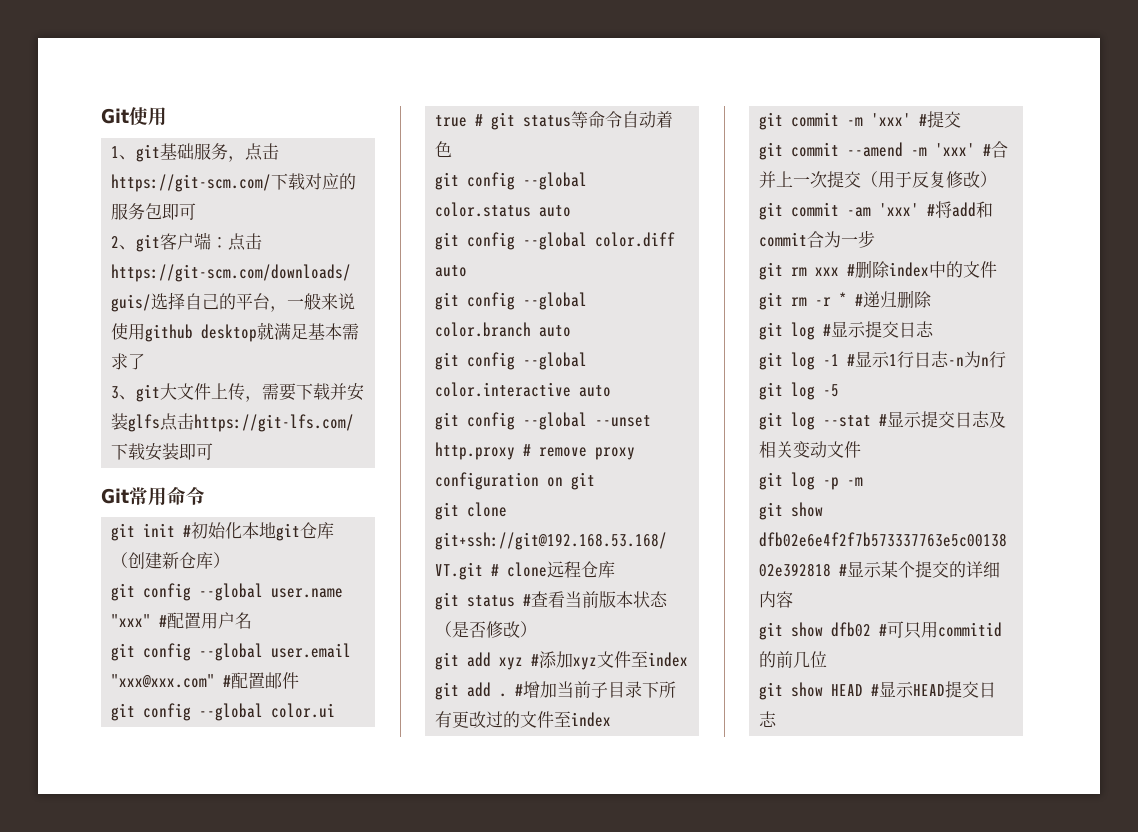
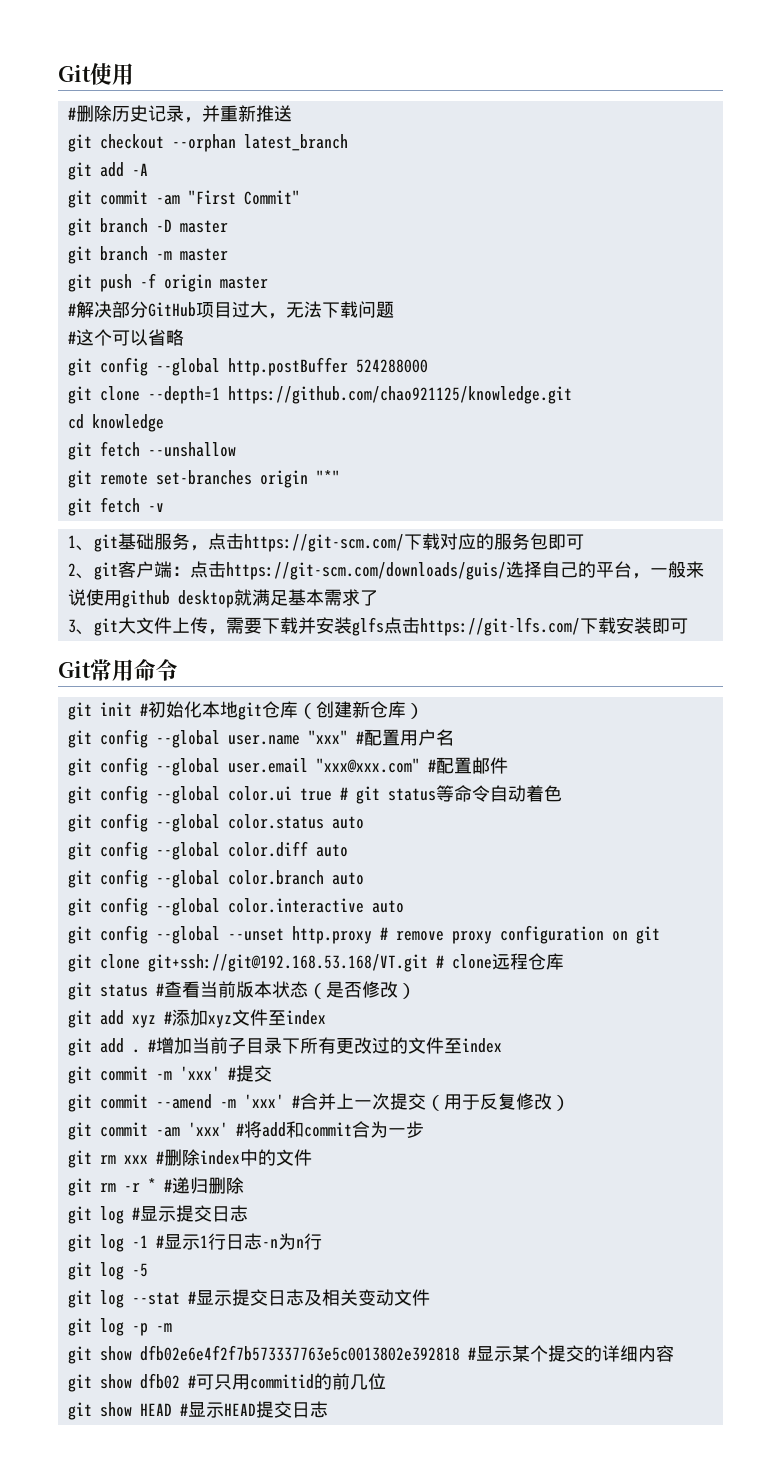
(167, 116) none -> [68,105,293,123] [68,134,349,152] [68,162,149,180] [68,190,301,208] [68,218,229,236] [68,246,229,264] [68,273,269,292] [68,301,395,319] [68,329,185,346] [68,357,429,376] [68,386,573,404] [68,414,165,432] [68,441,237,460] [68,470,341,488] [68,497,165,516] // #删除历史记录，并重新推送 // git checkout --orphan latest_branch // git add -A // git commit -am "First Commit" // git branch -D master // git branch -m master // git push -f origin master // #解决部分GitHub项目过大，无法下载问题 // #这个可以省略 // git config --global http.postBuffer 524288000 // git clone --depth=1 https://github.com/chao921125/knowledge.git // cd knowledge // git fetch --unshallow // git remote set-branches origin "*" // git fetch -v

